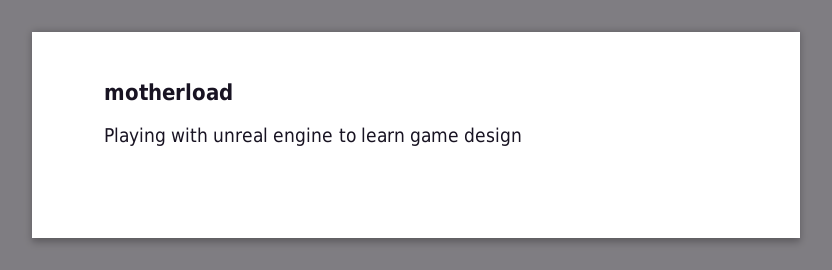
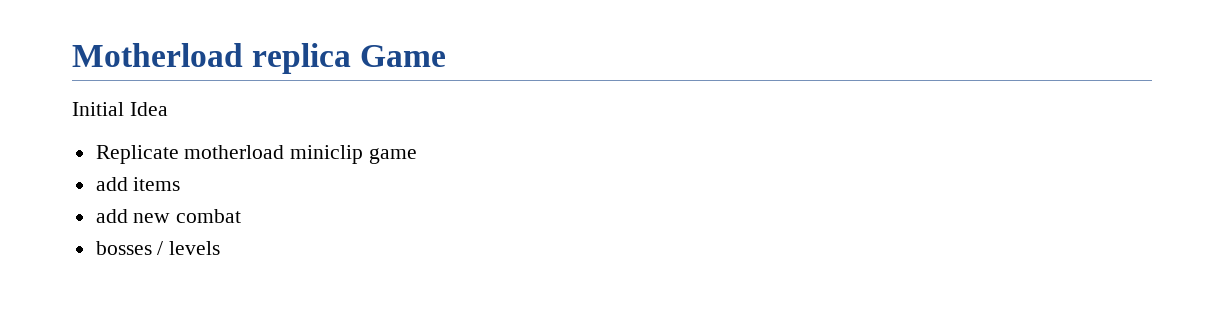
[104,83,233,101] [104,127,522,146] motherload // Playing with unreal engine to learn game design -> [72,43,447,74] [72,102,168,116] [95,145,418,164] [95,177,181,191] [95,209,242,223] [95,241,221,255] Motherload replica Game // Initial Idea // Replicate motherload miniclip game // add items // add new combat // bosses / levels

